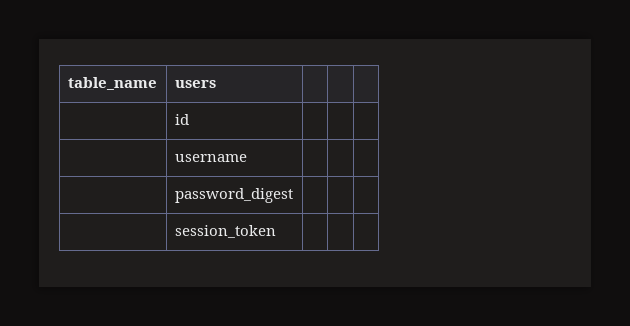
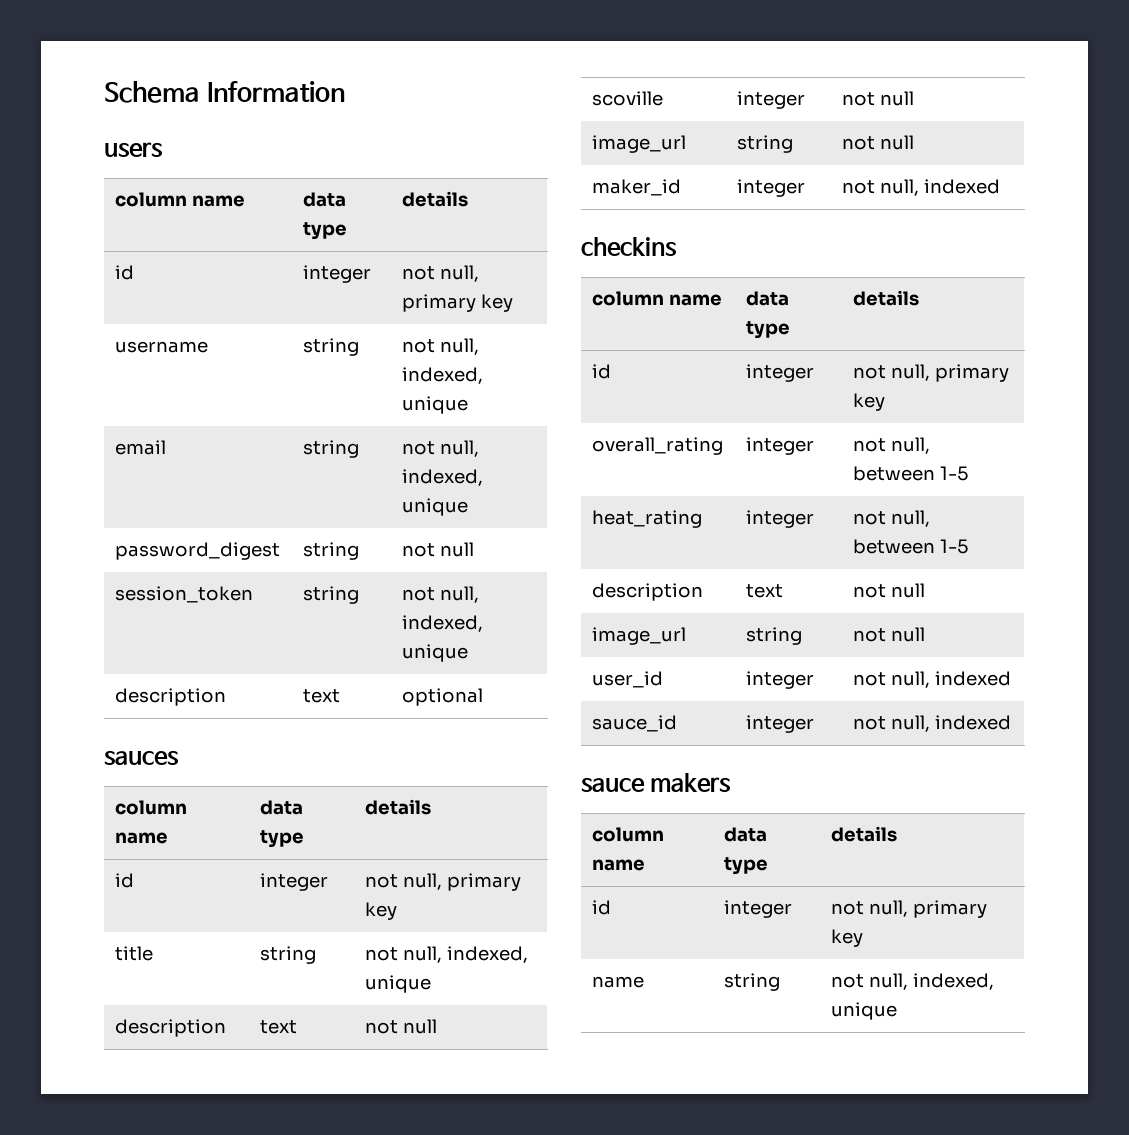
[67,77,157,90] [174,80,216,88] [174,114,189,125] [174,154,247,162] [174,188,293,203] [174,225,276,238] table_name | users | | | // | id | | | // | username | | | // | password_digest | | | // | session_token | | | -> [104,81,346,103] [104,142,163,158] [115,192,246,207] [303,192,347,207] [303,222,348,240] [402,191,469,207] [115,265,135,280] [303,265,372,283] [402,265,480,282] [402,294,514,312] [115,341,209,353] [303,338,360,356] [402,338,480,355] [402,367,484,384] [402,396,469,414] [115,440,167,455] [303,440,360,458] [402,440,480,457] [402,469,484,486] [402,498,469,516] [115,542,281,560] [303,542,360,560] [402,542,475,557] [115,586,254,603] [303,586,360,604] [402,586,480,603] [402,615,484,632] [402,644,469,662] [115,688,227,706] [303,689,341,703] [402,688,484,706] [104,750,179,766] [115,800,188,815] [115,832,169,844] [260,800,304,815] [260,830,305,848] [365,799,432,815] [115,873,135,888] [260,873,329,891] [365,873,521,891] [365,902,398,920] [115,946,154,961] [260,946,317,964] [365,946,528,963] [365,975,432,993] [115,1019,227,1037] [260,1020,298,1034] [365,1019,438,1034] [592,91,664,106] [737,91,806,109] [842,91,915,106] [592,135,687,153] [737,135,794,153] [842,135,915,150] [592,179,682,196] [737,179,806,197] [842,179,1000,196] [581,237,677,257] [592,291,723,306] [746,291,790,306] [746,321,791,339] [853,290,920,306] [592,364,612,379] [746,364,815,382] [853,364,1009,382] [853,393,886,411] [592,437,724,455] [746,437,815,455] [853,437,931,454] [853,466,970,481] [592,510,703,528] [746,510,815,528] [853,510,931,527] [853,539,970,554] [592,583,704,601] [746,584,784,598] [853,583,926,598] [592,627,687,645] [746,627,803,645] [853,627,926,642] [592,671,664,688] [746,671,815,689] [853,671,1011,688] [592,715,678,732] [746,715,815,733] [853,715,1011,732] [581,773,732,793] [592,827,665,842] [592,859,646,871] [724,827,768,842] [724,857,769,875] [831,826,898,842] [592,900,612,915] [724,900,793,918] [831,900,987,918] [831,929,864,947] [592,976,645,988] [724,973,781,991] [831,973,994,990] [831,1002,898,1020] Schema Information // users // column name | data type | details // id | integer | not null, primary key // username | string | not null, indexed, unique // email | string | not null, indexed, unique // password_digest | string | not null // session_token | string | not null, indexed, unique // description | text | optional // sauces // column name | data type | details // id | integer | not null, primary key // title | string | not null, indexed, unique // description | text | not null // scoville | integer | not null // image_url | string | not null // maker_id | integer | not null, indexed // checkins // column name | data type | details // id | integer | not null, primary key // overall_rating | integer | not null, between 1-5 // heat_rating | integer | not null, between 1-5 // description | text | not null // image_url | string | not null // user_id | integer | not null, indexed // sauce_id | integer | not null, indexed // sauce makers // column name | data type | details // id | integer | not null, primary key // name | string | not null, indexed, unique

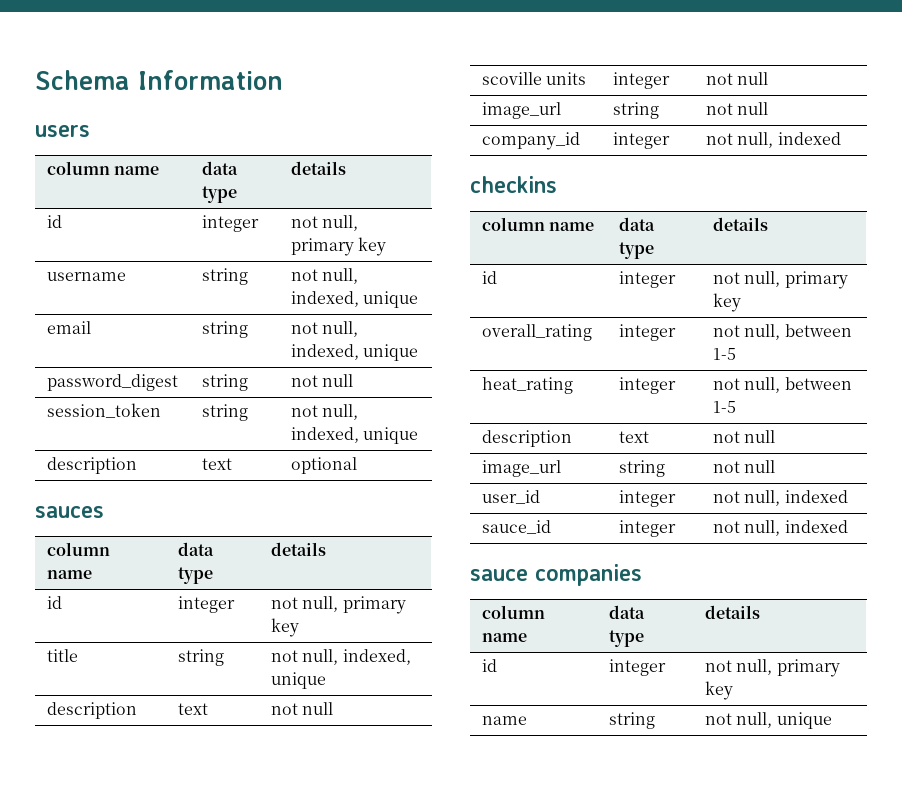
(664, 98) none -> [546,72,587,85] units
[592,179,682,196] maker_id -> [481,132,580,150] company_id
[650,773,732,793] makers -> [535,564,642,586] companies
[912,973,994,990] indexed, -> (773, 720) none

